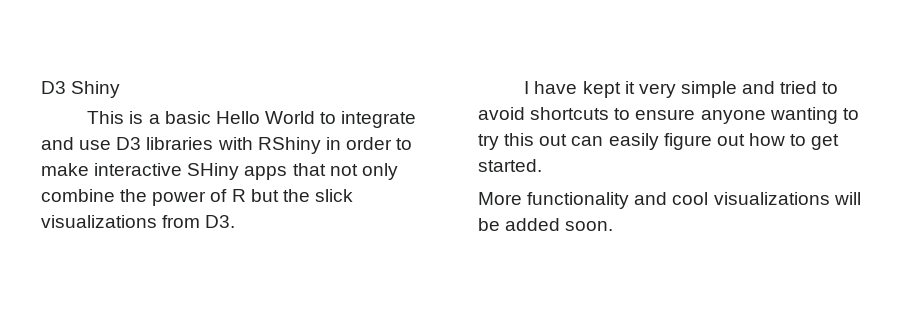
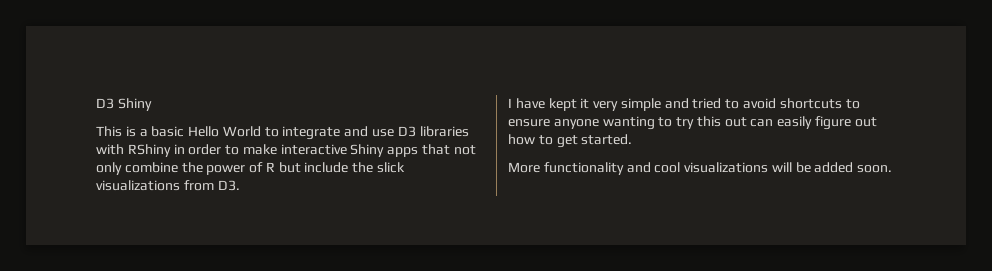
[187,163,240,180] SHiny -> [350,144,385,157] Shiny
(279, 195) none -> [304,162,349,173] include

